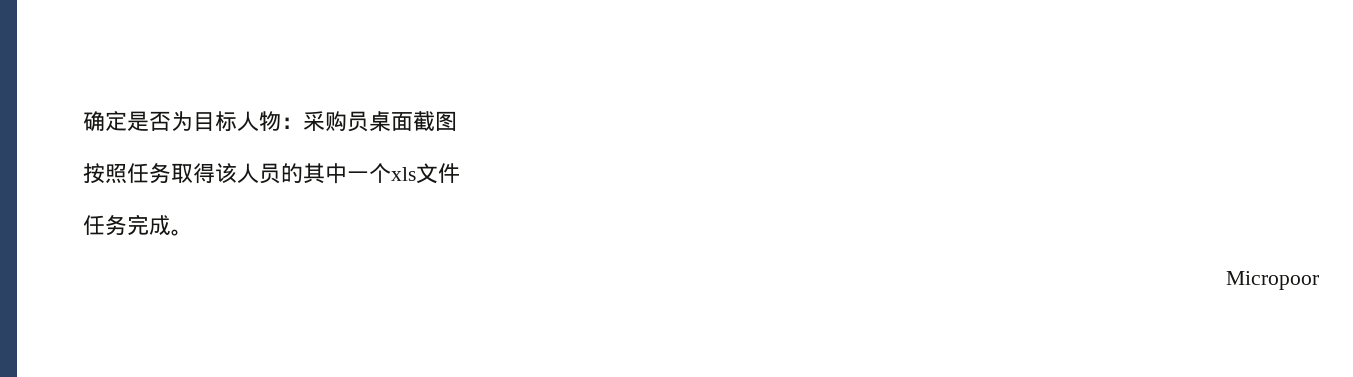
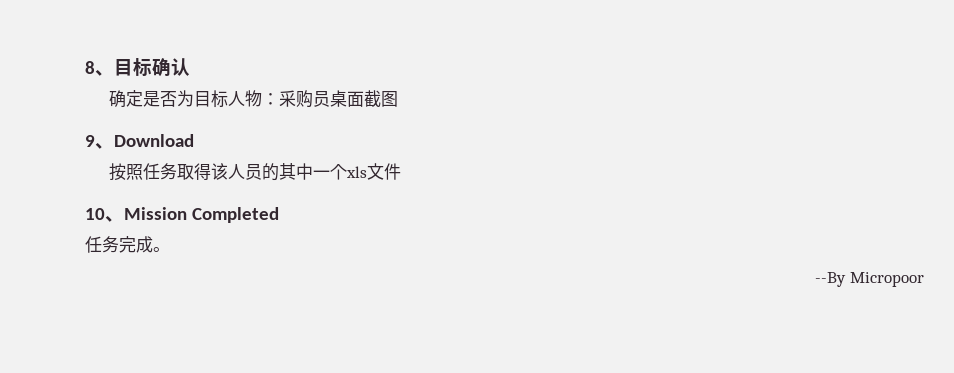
(83, 121) none -> [85,58,190,77] 8、目标确认 //
(457, 121) none -> [85,134,194,149] // 9、Download
(460, 173) none -> [85,207,279,223] // 10、Mission Completed
(193, 232) none -> [815,272,847,287] --By

